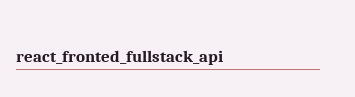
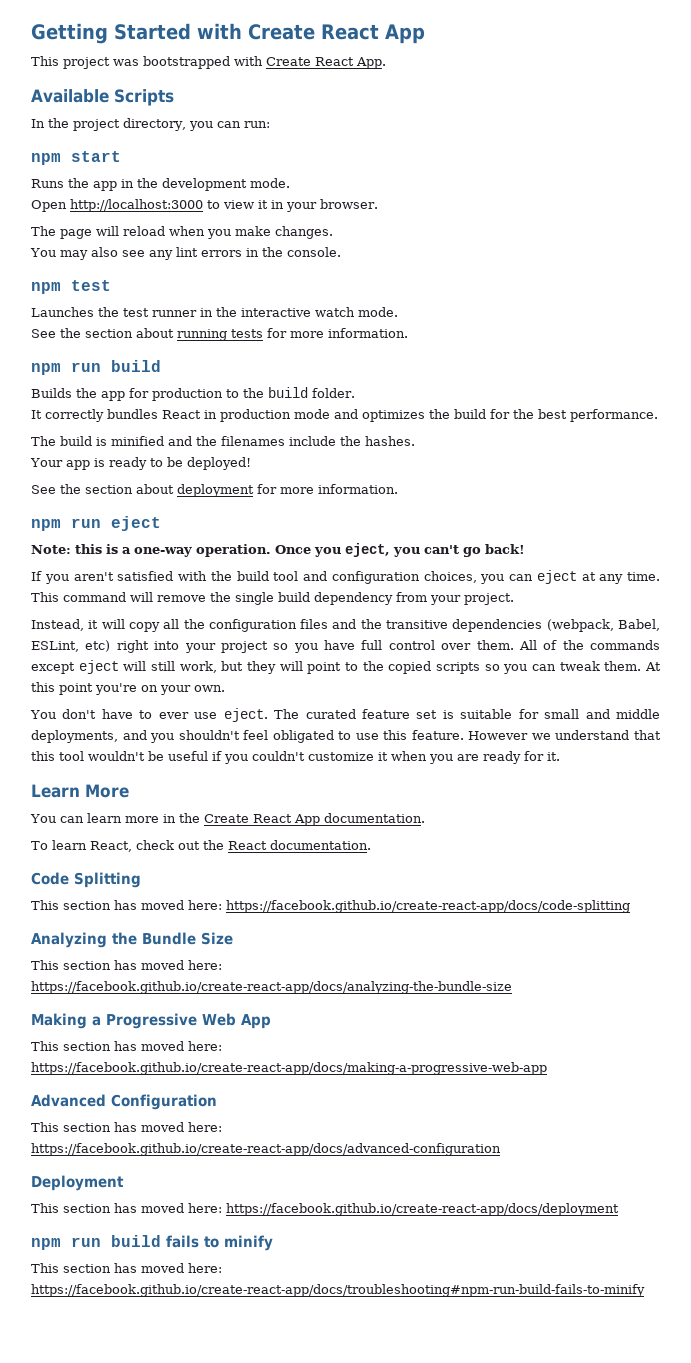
[16,50,223,65] react_fronted_fullstack_api -> [31,23,425,44] [31,56,386,69] [31,89,174,106] [31,118,270,131] [31,151,121,165] [31,178,290,191] [31,199,378,212] [31,226,333,239] [30,247,341,260] [31,280,111,294] [31,307,398,317] [31,328,408,341] [31,360,161,375] [31,387,355,401] [31,409,658,422] [31,436,415,446] [30,457,251,470] [31,484,398,497] [31,516,161,531] [31,543,525,557] [31,570,660,584] [31,592,514,605] [31,619,660,632] [31,640,660,653] [31,660,661,674] [31,682,225,695] [30,708,660,722] [31,730,662,743] [31,751,560,764] [31,784,129,798] [30,813,425,826] [31,840,371,852] [31,872,141,888] [31,900,630,913] [31,932,233,948] [31,960,222,970] [31,981,512,994] [31,1013,271,1029] [31,1041,222,1051] [31,1062,547,1075] [31,1094,217,1110] [31,1122,222,1132] [31,1143,501,1156] [31,1175,124,1191] [31,1203,619,1216] [31,1235,273,1251] [31,1263,222,1273] [31,1284,645,1297] Getting Started with Create React App // This project was bootstrapped with Create React App. // Available Scripts // In the project directory, you can run: // npm start // Runs the app in the development mode. // Open http://localhost:3000 to view it in your browser. // The page will reload when you make changes. // You may also see any lint errors in the console. // npm test // Launches the test runner in the interactive watch mode. // See the section about running tests for more information. // npm run build // Builds the app for production to the build folder. // It correctly bundles React in production mode and optimizes the build for the best performance. // The build is minified and the filenames include the hashes. // Your app is ready to be deployed! // See the section about deployment for more information. // npm run eject // Note: this is a one-way operation. Once you eject, you can't go back! // If you aren't satisfied with the build tool and configuration choices, you can eject at any time. This command will remove the single build dependency from your project. // Instead, it will copy all the configuration files and the transitive dependencies (webpack, Babel, ESLint, etc) right into your project so you have full control over them. All of the commands except eject will still work, but they will point to the copied scripts so you can tweak them. At this point you're on your own. // You don't have to ever use eject. The curated feature set is suitable for small and middle deployments, and you shouldn't feel obligated to use this feature. However we understand that this tool wouldn't be useful if you couldn't customize it when you are ready for it. // Learn More // You can learn more in the Create React App documentation. // To learn React, check out the React documentation. // Code Splitting // This section has moved here: https://facebook.github.io/create-react-app/docs/code-splitting // Analyzing the Bundle Size // This section has moved here: https://facebook.github.io/create-react-app/docs/analyzing-the-bundle-size // Making a Progressive Web App // This section has moved here: https://facebook.github.io/create-react-app/docs/making-a-progressive-web-app // Advanced Configuration // This section has moved here: https://facebook.github.io/create-react-app/docs/advanced-configuration // Deployment // This section has moved here: https://facebook.github.io/create-react-app/docs/deployment // npm run build fails to minify // This section has moved here: https://facebook.github.io/create-react-app/docs/troubleshooting#npm-run-build-fails-to-minify

